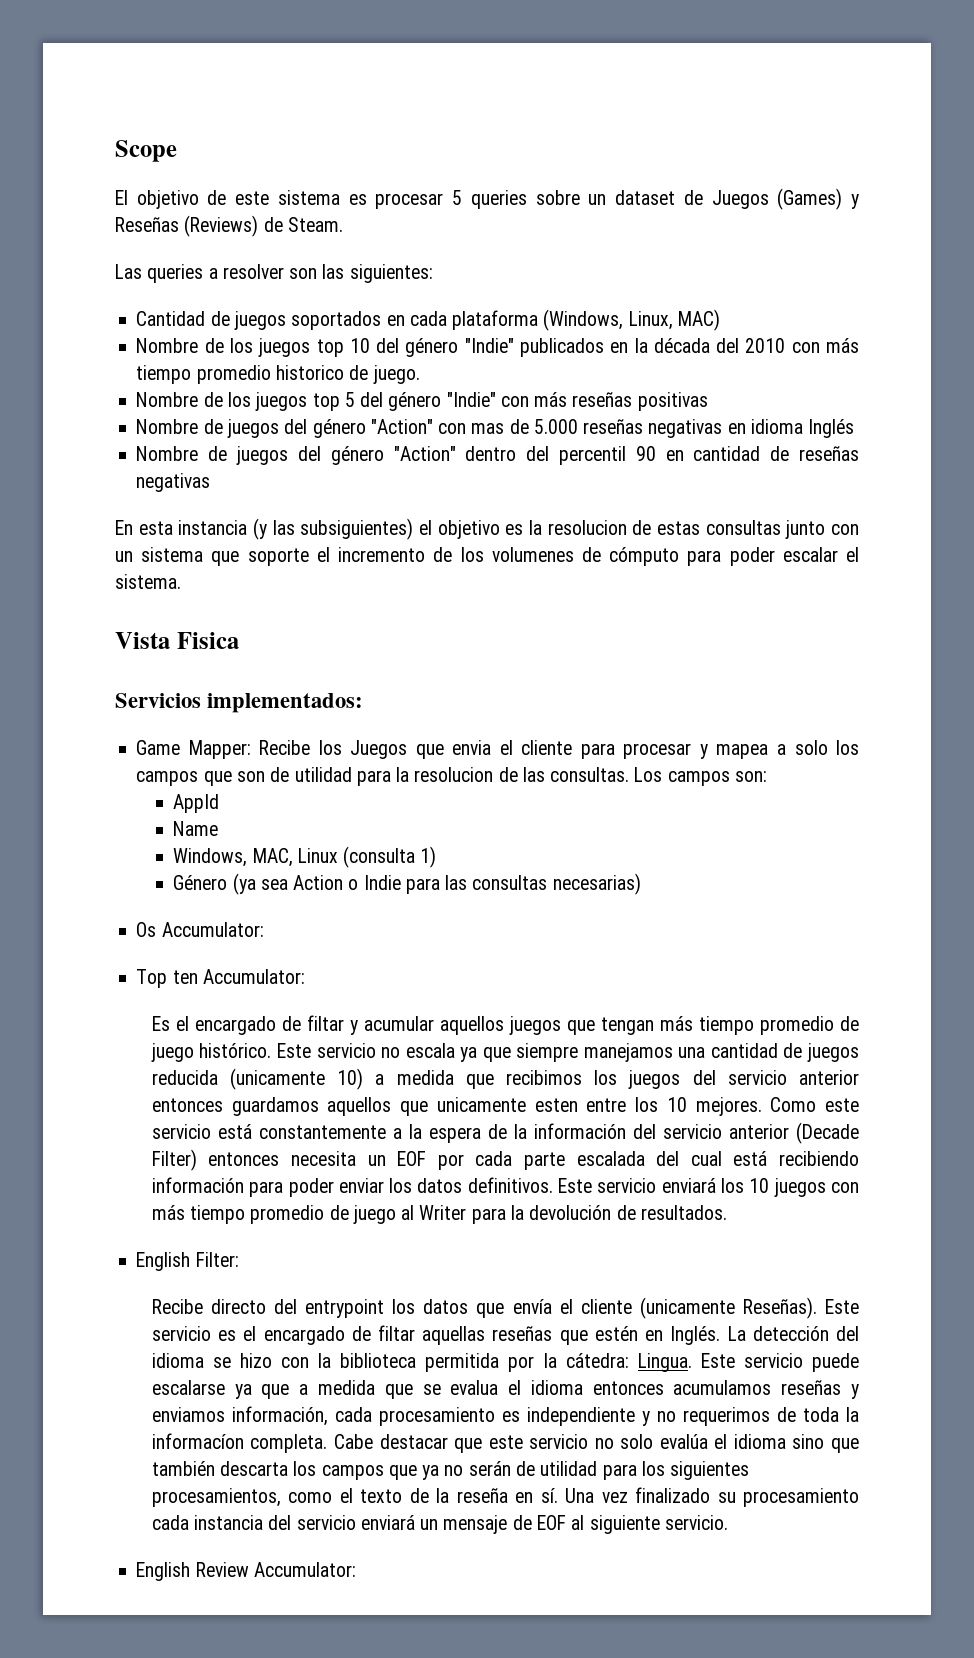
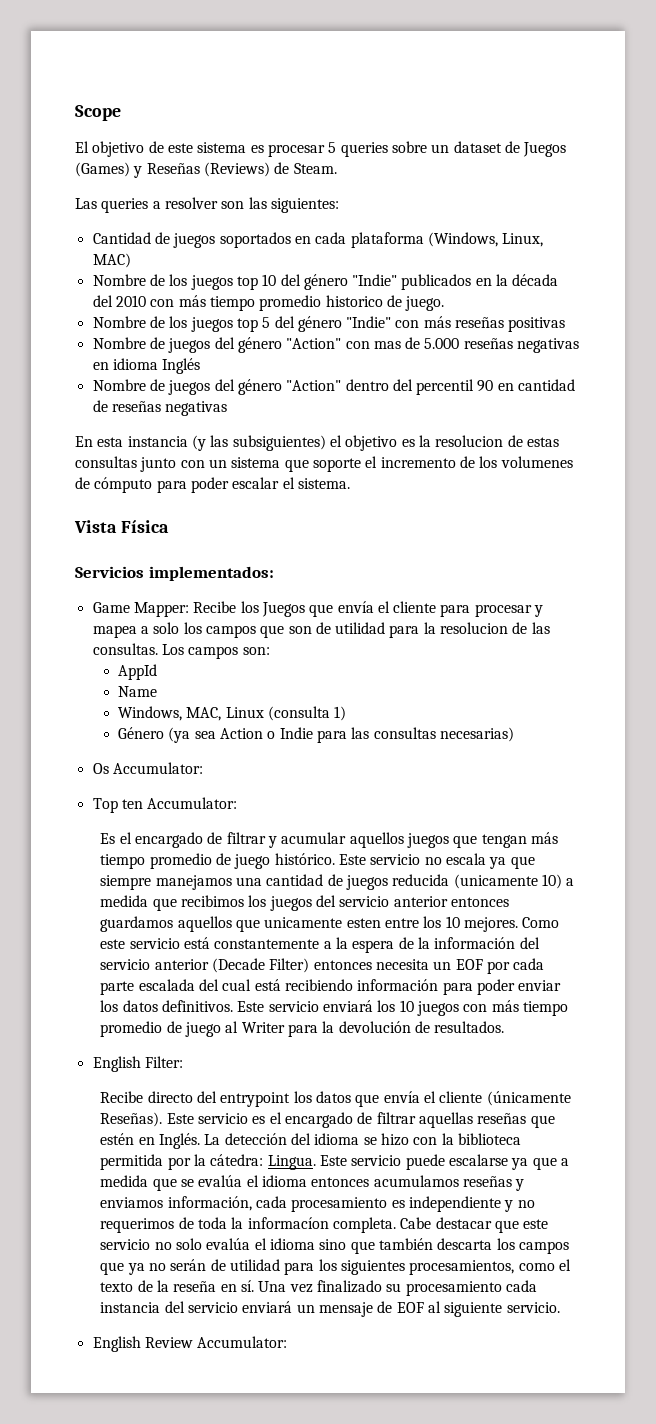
[176,632,239,649] Fisica -> [120,520,169,533] Física
[452,740,492,755] envia -> [337,601,374,613] envía
[306,1015,344,1031] filtar -> [226,832,266,844] filtrar
[639,1297,735,1319] (unicamente -> [486,1091,571,1106] (únicamente
[377,1325,415,1341] filtar -> [376,1112,416,1124] filtrar
[450,1380,499,1395] evalua -> [198,1175,243,1187] evalúa

